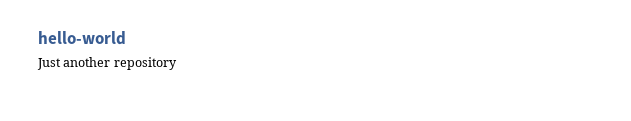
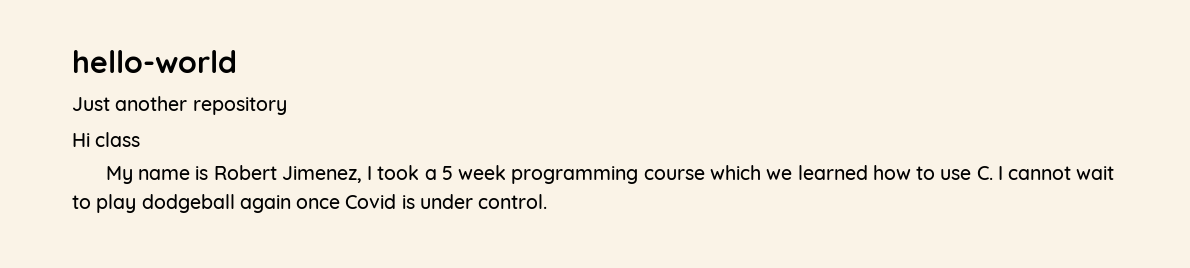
(177, 63) none -> [72,132,141,147] [105,165,1115,184] [72,194,548,213] // Hi class // My name is Robert Jimenez, I took a 5 week programming course which we learned how to use C. I cannot wait to play dodgeball again once Covid is under control.

